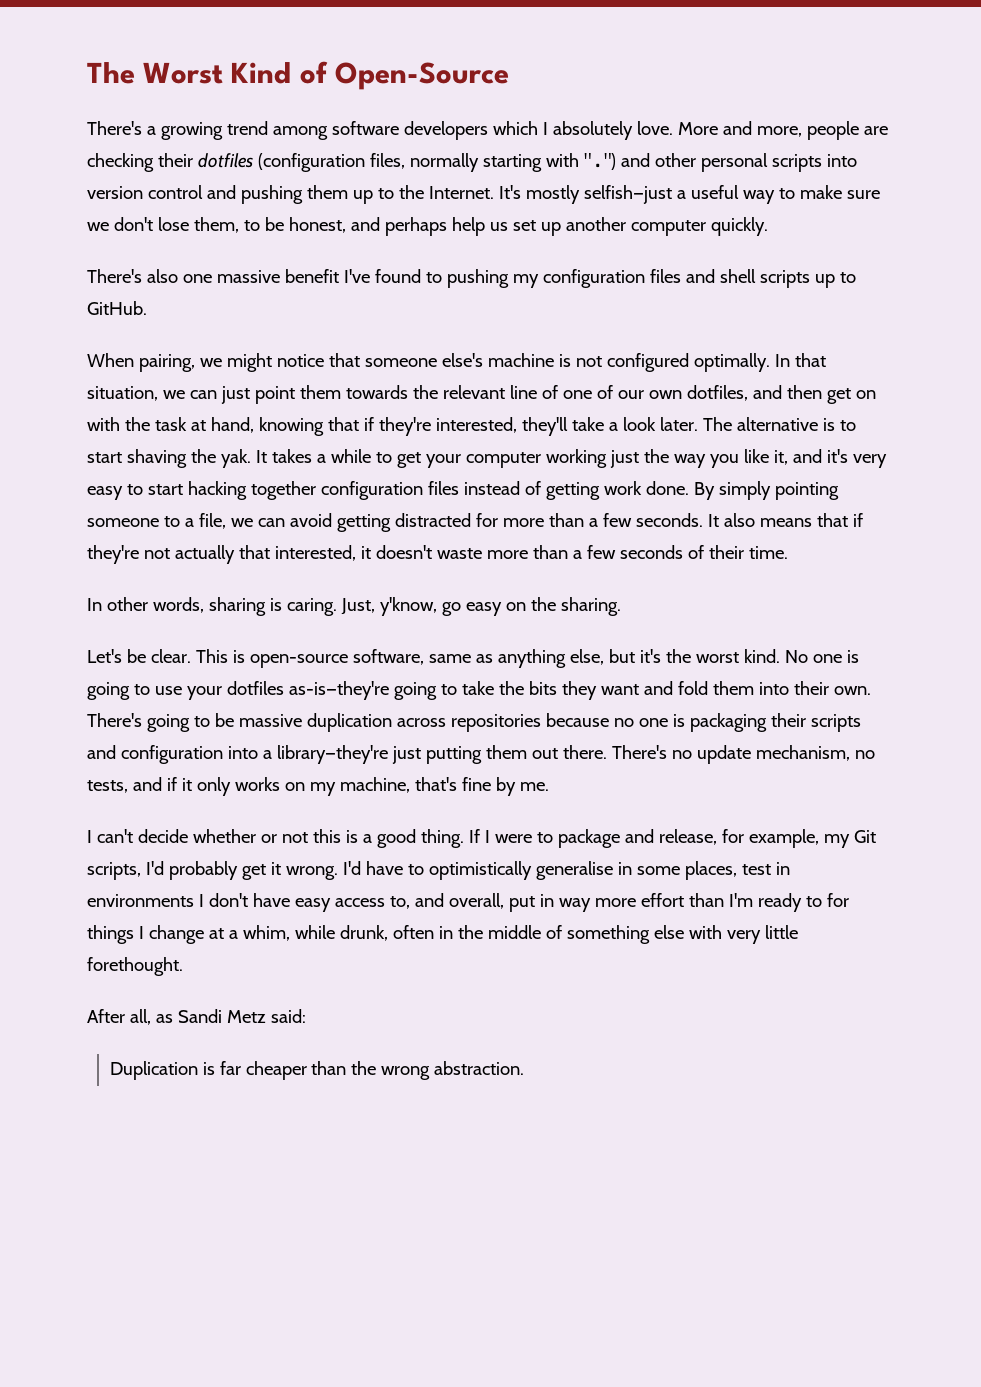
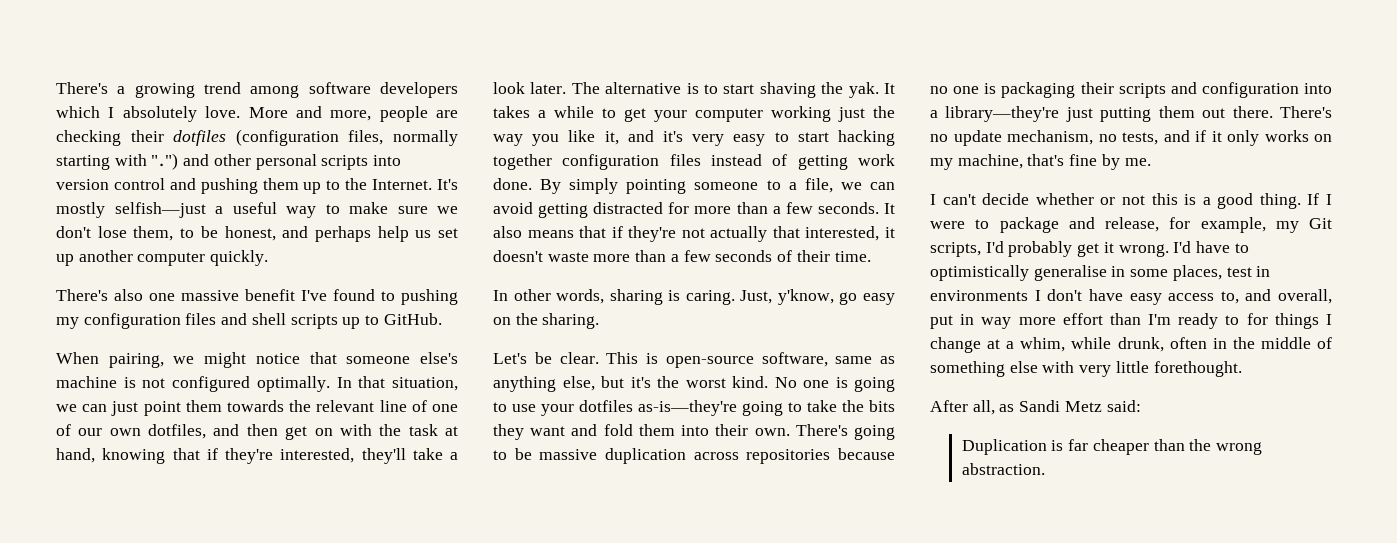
[87,61,509,90] The Worst Kind of Open-Source // -> (56, 88) none

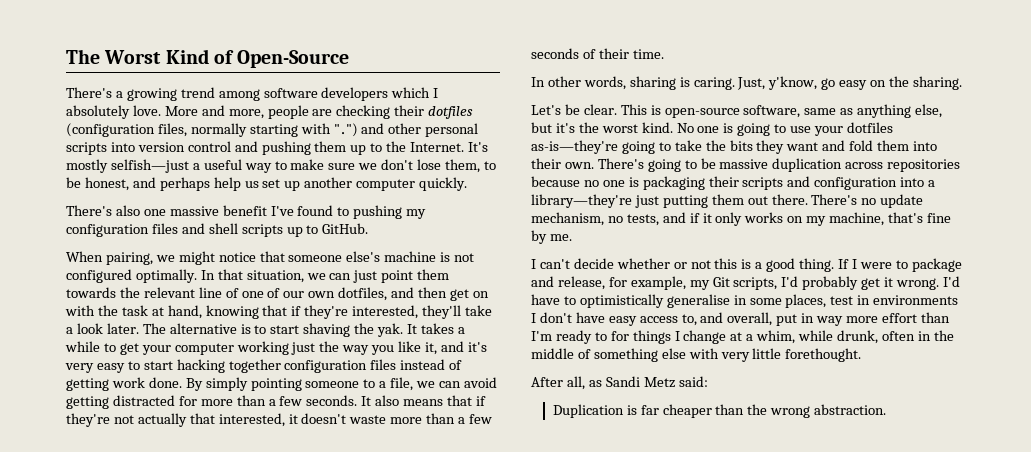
(56, 88) none -> [66,49,350,68] The Worst Kind of Open-Source //

